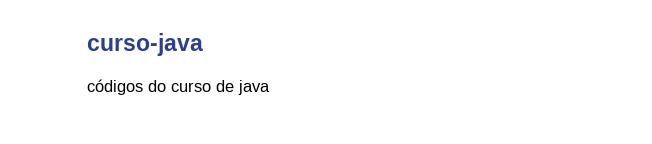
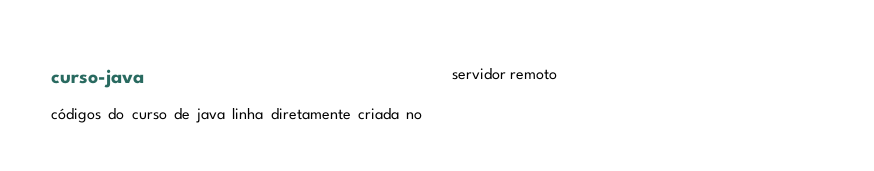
(270, 87) none -> [232,108,422,120] [452,68,558,80] linha diretamente criada no servidor remoto

